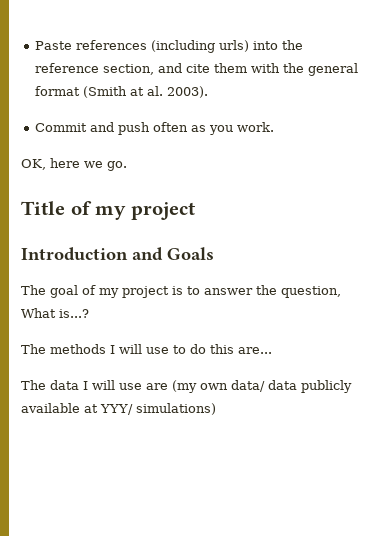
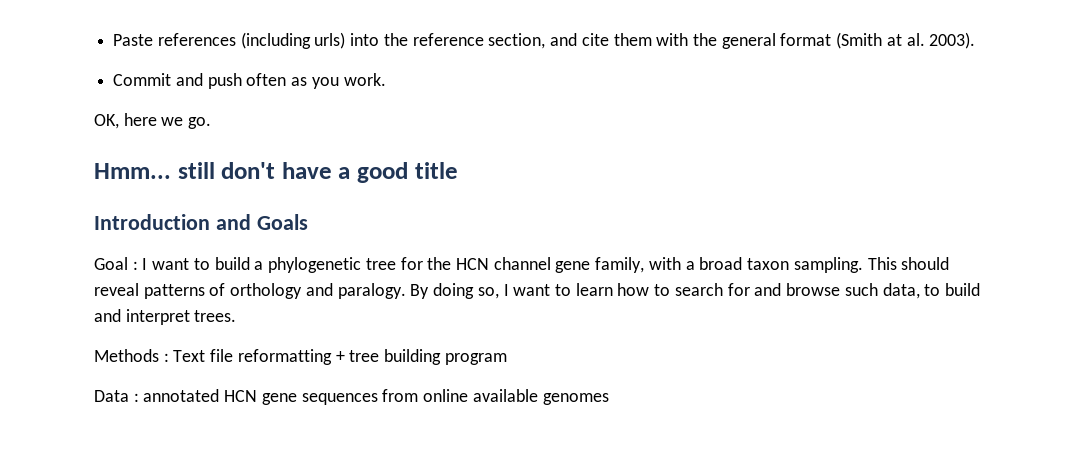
[21,201,195,220] [21,247,214,261] [21,285,341,298] [21,308,89,318] [21,344,272,354] [21,380,352,393] [21,403,216,415] Title of my project // Introduction and Goals // The goal of my project is to answer the question, What is...? // The methods I will use to do this are... // The data I will use are (my own data/ data publicly available at YYY/ simulations) -> [94,162,458,183] [94,214,308,230] [94,257,950,273] [94,283,980,299] [94,309,237,325] [94,349,507,365] [94,389,609,405] Hmm... still don't have a good title // Introduction and Goals // Goal : I want to build a phylogenetic tree for the HCN channel gene family, with a broad taxon sampling. This should reveal patterns of orthology and paralogy. By doing so, I want to learn how to search for and browse such data, to build and interpret trees. // Methods : Text file reformatting + tree building program // Data : annotated HCN gene sequences from online available genomes

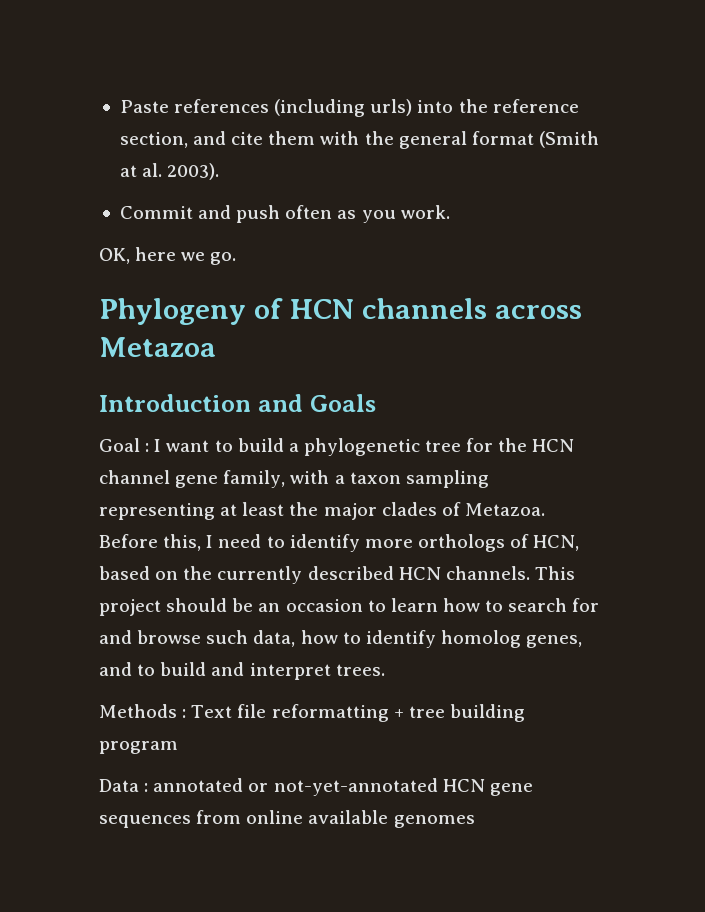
[94,162,458,183] Hmm... still don't have a good title -> [99,298,582,325] [99,337,216,357] Phylogeny of HCN channels across Metazoa
[699,257,950,273] [94,283,551,299] broad taxon sampling. This should reveal patterns of orthology and paralogy. By doing so, I want -> [349,470,489,488] [99,502,545,520] [99,534,580,552] [99,566,575,584] [99,598,363,616] taxon sampling representing at least the major clades of Metazoa. Before this, I need to identify more orthologs of HCN, based on the currently described HCN channels. This project should be an occasion
(920, 291) none -> [300,630,583,648] [99,662,132,676] how to identify homolog genes, and
(220, 395) none -> [248,778,438,796] or not-yet-annotated

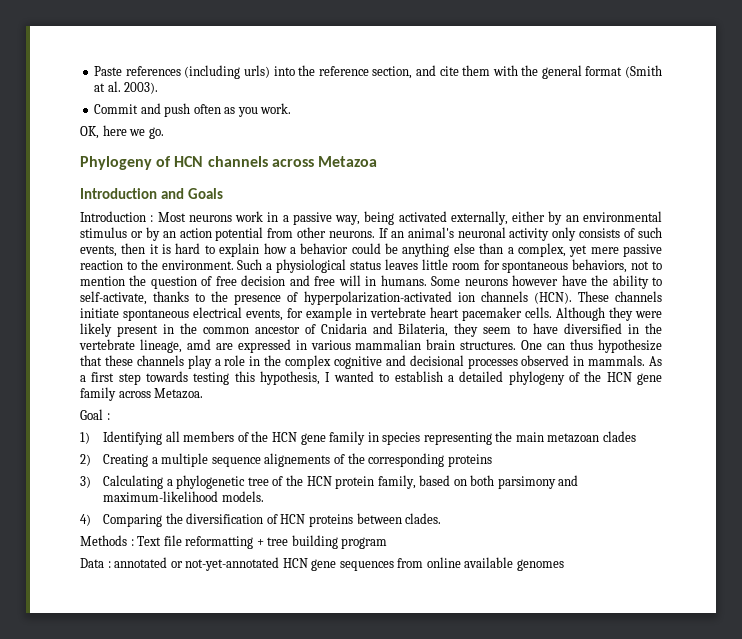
[99,438,284,452] Goal : I want to build -> [80,211,662,225] [80,227,662,241] [80,243,662,257] [80,259,663,273] [80,275,663,289] [80,291,662,305] [80,307,662,321] [80,323,662,337] [79,339,662,353] [80,355,662,369] [80,371,663,385] [80,387,204,401] [80,409,110,420] [80,431,636,445] [80,453,492,467] [80,475,164,489] Introduction : Most neurons work in a passive way, being activated externally, either by an environmental stimulus or by an action potential from other neurons. If an animal's neuronal activity only consists of such events, then it is hard to explain how a behavior could be anything else than a complex, yet mere passive reaction to the environment. Such a physiological status leaves little room for spontaneous behaviors, not to mention the question of free decision and free will in humans. Some neurons however have the ability to self-activate, thanks to the presence of hyperpolarization-activated ion channels (HCN). These channels initiate spontaneous electrical events, for example in vertebrate heart pacemaker cells. Although they were likely present in the common ancestor of Cnidaria and Bilateria, they seem to have diversified in the vertebrate lineage, amd are expressed in various mammalian brain structures. One can thus hypothesize that these channels play a role in the complex cognitive and decisional processes observed in mammals. As a first step towards testing this hypothesis, I wanted to establish a detailed phylogeny of the HCN gene family across Metazoa. // Goal : // 1) Identifying all members of the HCN gene family in species representing the main metazoan clades // 2) Creating a multiple sequence alignements of the corresponding proteins // 3) Calculating
[466,438,575,452] [99,470,489,488] [99,502,545,520] [99,534,580,552] [99,566,575,584] [99,598,600,616] [99,630,583,648] [99,662,385,680] for the HCN channel gene family, with a taxon sampling representing at least the major clades of Metazoa. Before this, I need to identify more orthologs of HCN, based on the currently described HCN channels. This project should be an occasion to learn how to search for and browse such data, how to identify homolog genes, and to build and interpret trees. -> [272,475,579,489] [103,491,264,502] [80,513,442,527] of the HCN protein family, based on both parsimony and maximum-likelihood models. // 4) Comparing the diversification of HCN proteins between clades.

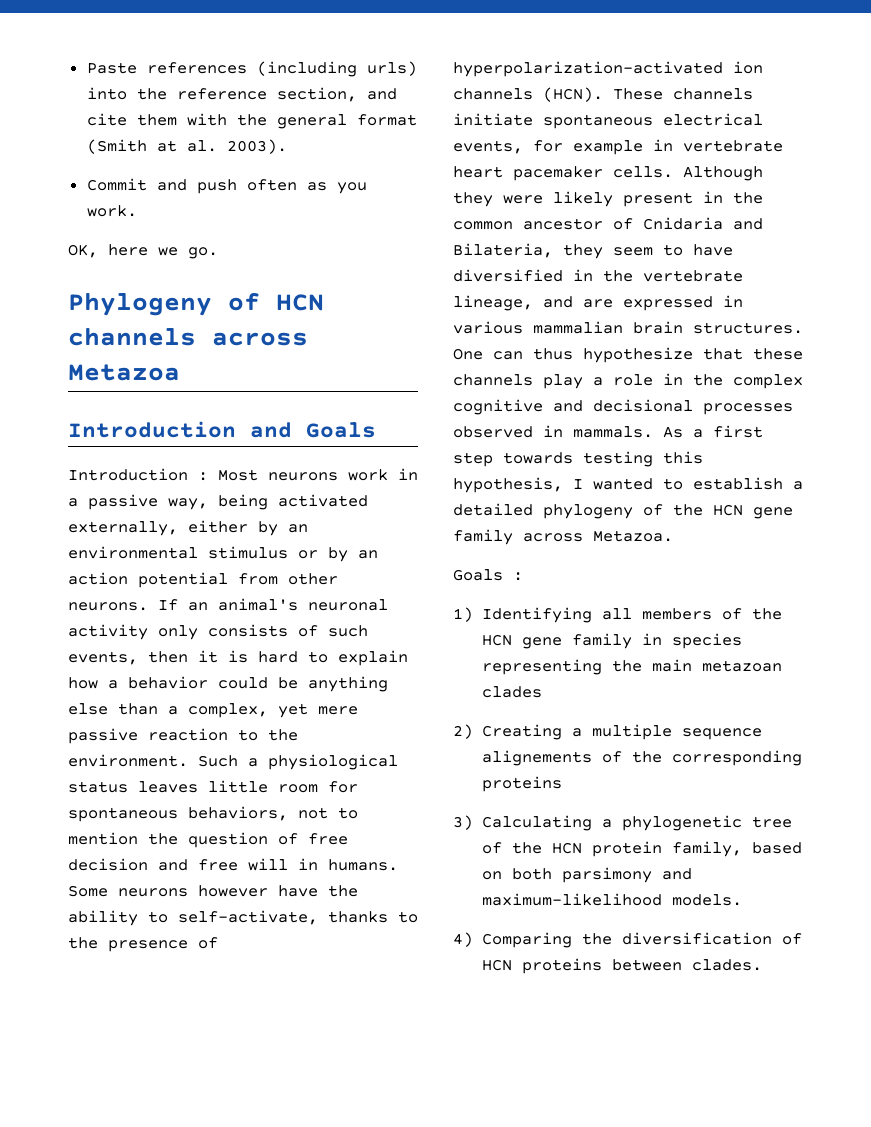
[186,339,211,350] amd -> [543,296,573,308] and
[80,409,103,420] Goal -> [453,569,503,581] Goals
[80,535,388,549] [80,557,564,571] // Methods : Text file reformatting + tree building program // Data : annotated or not-yet-annotated HCN gene sequences from online available genomes -> (762, 965) none

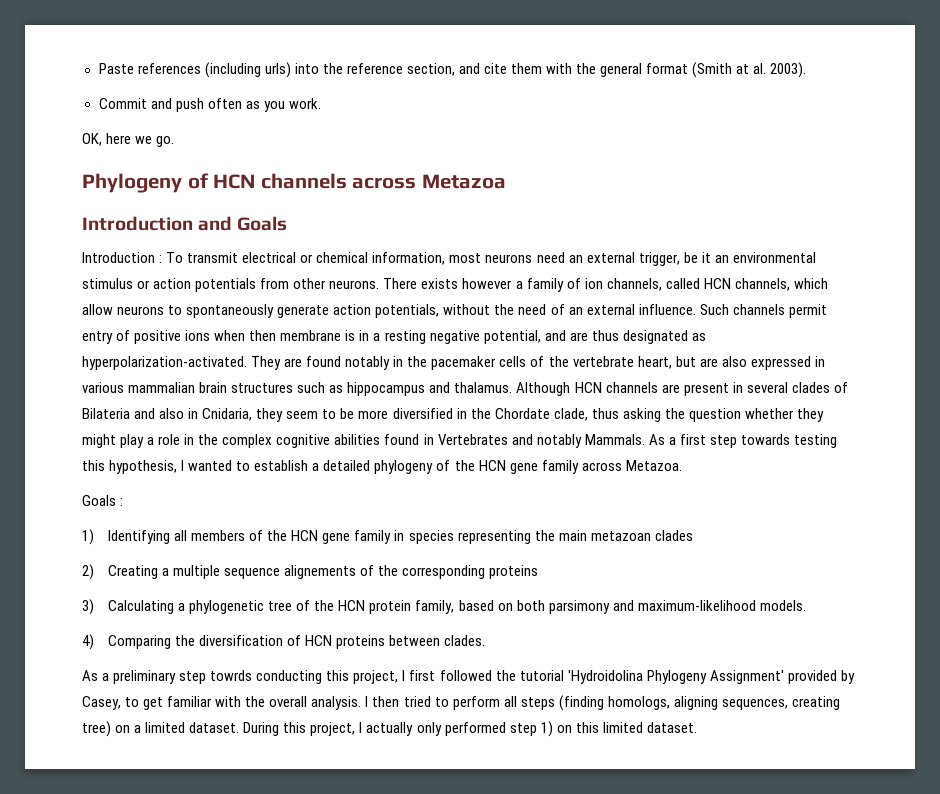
[218,468,418,481] [68,494,368,510] [68,520,308,536] [68,546,378,562] [68,572,338,588] [68,598,388,611] [68,624,368,640] [68,650,408,666] [68,676,388,692] [68,703,358,718] [68,728,298,744] [68,754,398,770] [68,780,358,793] [68,806,358,822] [68,832,348,848] [68,858,398,871] [68,885,358,897] [68,910,418,926] [68,937,218,952] [453,61,763,77] [453,87,753,102] [453,113,763,129] [453,139,783,155] [453,166,763,181] [453,191,763,207] [453,217,763,230] [453,243,733,259] [453,269,743,282] [453,295,613,311] Most neurons work in a passive way, being activated externally, either by an environmental stimulus or by an action potential from other neurons. If an animal's neuronal activity only consists of such events, then it is hard to explain how a behavior could be anything else than a complex, yet mere passive reaction to the environment. Such a physiological status leaves little room for spontaneous behaviors, not to mention the question of free decision and free will in humans. Some neurons however have the ability to self-activate, thanks to the presence of hyperpolarization-activated ion channels (HCN). These channels initiate spontaneous electrical events, for example in vertebrate heart pacemaker cells. Although they were likely present in the common ancestor of Cnidaria and Bilateria, they seem to have diversified in the vertebrate lineage, and are -> [166,252,816,266] [82,278,828,292] [82,304,827,318] [82,330,706,344] [82,356,747,370] To transmit electrical or chemical information, most neurons need an external trigger, be it an environmental stimulus or action potentials from other neurons. There exists however a family of ion channels, called HCN channels, which allow neurons to spontaneously generate action potentials, without the need of an external influence. Such channels permit entry of positive ions when then membrane is in a resting negative potential, and are thus designated as hyperpolarization-activated. They are found notably in the pacemaker cells of the vertebrate heart, but are also
[693,322,803,334] [453,347,803,363] [453,374,533,386] structures. One can thus hypothesize that these channels -> [231,382,848,396] [82,408,824,422] [82,434,116,448] structures such as hippocampus and thalamus. Although HCN channels are present in several clades of Bilateria and also in Cnidaria, they seem to be more diversified in the Chordate clade, thus asking the question whether they might
[553,399,793,415] [453,425,653,438] and decisional processes observed in mammals. -> [334,434,645,448] abilities found in Vertebrates and notably Mammals.
(762, 965) none -> [82,670,855,684] [82,695,840,711] [82,721,697,737] // As a preliminary step towrds conducting this project, I first followed the tutorial 'Hydroidolina Phylogeny Assignment' provided by Casey, to get familiar with the overall analysis. I then tried to perform all steps (finding homologs, aligning sequences, creating tree) on a limited dataset. During this project, I actually only performed step 1) on this limited dataset.

